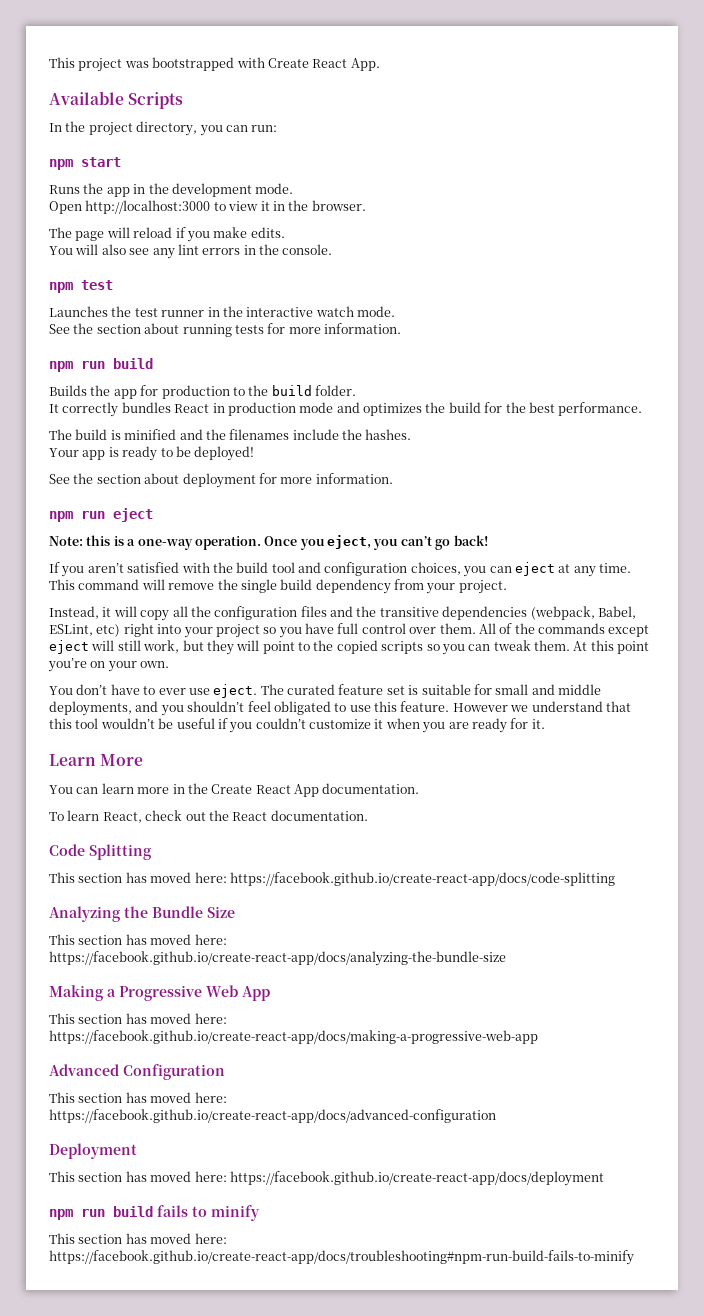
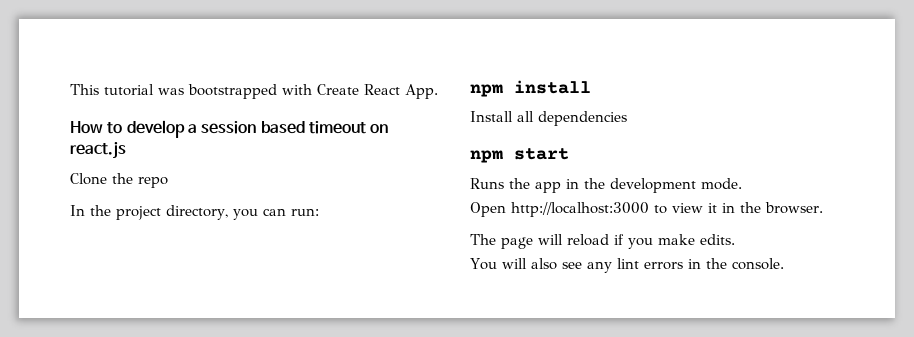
[49,57,123,72] This project -> [70,84,154,96] This tutorial
[49,91,184,109] Available Scripts -> [70,120,389,138] [70,141,126,159] [70,173,168,188] How to develop a session based timeout on react.js // Clone the repo
(278, 128) none -> [470,80,591,97] [470,111,627,126] // npm install // Install all dependencies
[49,280,113,293] [49,306,395,317] [49,323,401,337] [49,358,153,372] [49,385,356,399] [49,402,643,417] [49,429,412,440] [49,446,255,461] [49,473,393,488] [49,508,153,522] [49,535,488,550] [49,562,631,577] [49,579,507,594] [49,606,636,621] [49,623,650,638] [49,640,650,655] [48,658,170,672] [49,684,601,698] [49,701,631,716] [49,718,545,733] [49,754,144,766] [49,783,420,797] [49,810,368,823] [49,844,152,860] [49,872,615,886] [49,906,235,922] [49,934,227,945] [49,951,506,966] [49,985,270,1001] [49,1013,227,1024] [49,1030,538,1044] [49,1064,225,1080] [49,1092,227,1103] [49,1109,496,1123] [49,1143,137,1159] [49,1171,604,1186] [49,1205,260,1221] [49,1233,227,1244] [49,1250,634,1265] // npm test // Launches the test runner in the interactive watch mode. // See the section about running tests for more information. // npm run build // Builds the app for production to the build folder. // It correctly bundles React in production mode and optimizes the build for the best performance. // The build is minified and the filenames include the hashes. // Your app is ready to be deployed! // See the section about deployment for more information. // npm run eject // Note: this is a one-way operation. Once you eject, you can’t go back! // If you aren’t satisfied with the build tool and configuration choices, you can eject at any time. This command will remove the single build dependency from your project. // Instead, it will copy all the configuration files and the transitive dependencies (webpack, Babel, ESLint, etc) right into your project so you have full control over them. All of the commands except eject will still work, but they will point to the copied scripts so you can tweak them. At this point you’re on your own. // You don’t have to ever use eject. The curated feature set is suitable for small and middle deployments, and you shouldn’t feel obligated to use this feature. However we understand that this tool wouldn’t be useful if you couldn’t customize it when you are ready for it. // Learn More // You can learn more in the Create React App documentation. // To learn React, check out the React documentation. // Code Splitting // This section has moved here: https://facebook.github.io/create-react-app/docs/code-splitting // Analyzing the Bundle Size // This section has moved here: https://facebook.github.io/create-react-app/docs/analyzing-the-bundle-size // Making a Progressive Web App // This section has moved here: https://facebook.github.io/create-react-app/docs/making-a-progressive-web-app // Advanced Configuration // This section has moved here: https://facebook.github.io/create-react-app/docs/advanced-configuration // Deployment // This section has moved here: https://facebook.github.io/create-react-app/docs/deployment // npm run build fails to minify // This section has moved here: https://facebook.github.io/create-react-app/docs/troubleshooting#npm-run-build-fails-to-minify -> (784, 264) none

